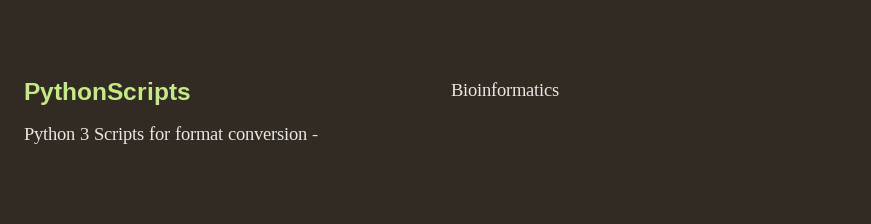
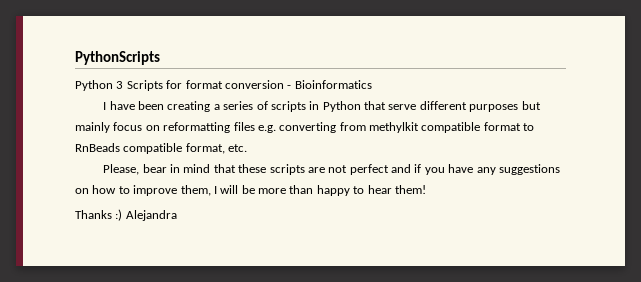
(559, 89) none -> [103,101,541,112] [75,122,535,133] [75,143,248,154] [103,164,560,175] [75,185,426,196] [75,209,177,221] // I have been creating a series of scripts in Python that serve different purposes but mainly focus on reformatting files e.g. converting from methylkit compatible format to RnBeads compatible format, etc. // Please, bear in mind that these scripts are not perfect and if you have any suggestions on how to improve them, I will be more than happy to hear them! // Thanks :) Alejandra

